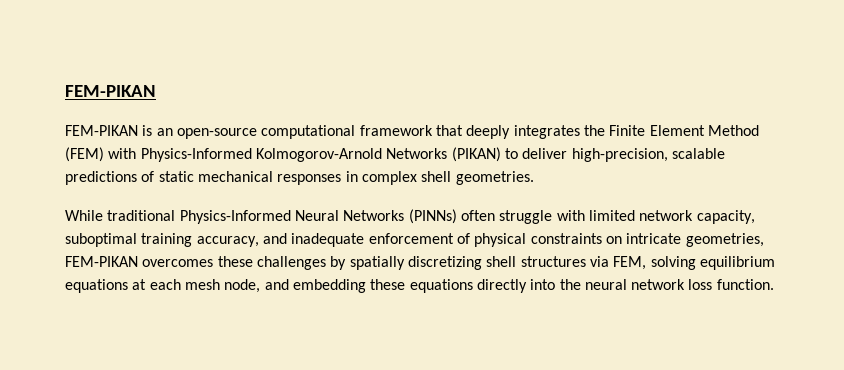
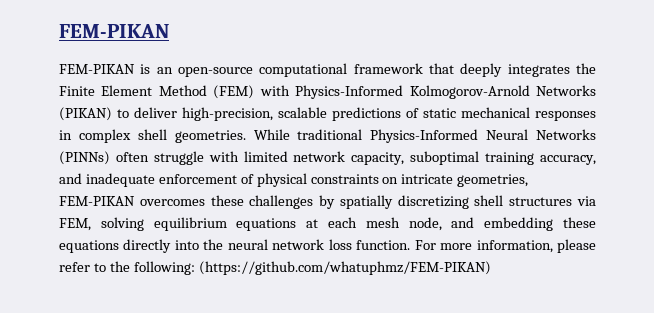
(534, 178) // -> (246, 136) none
(774, 284) none -> [414,239,596,253] [59,261,491,275] For more information, please refer to the following: (https://github.com/whatuphmz/FEM-PIKAN)

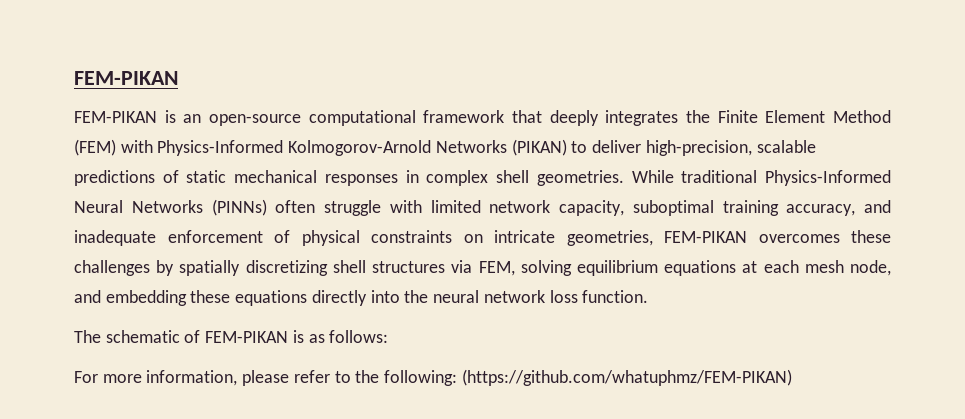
(411, 245) none -> [74,330,389,343] // The schematic of FEM-PIKAN is as follows: //

